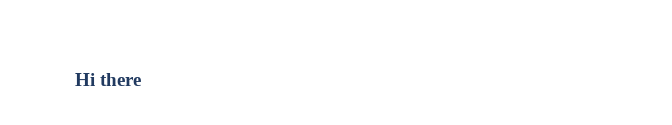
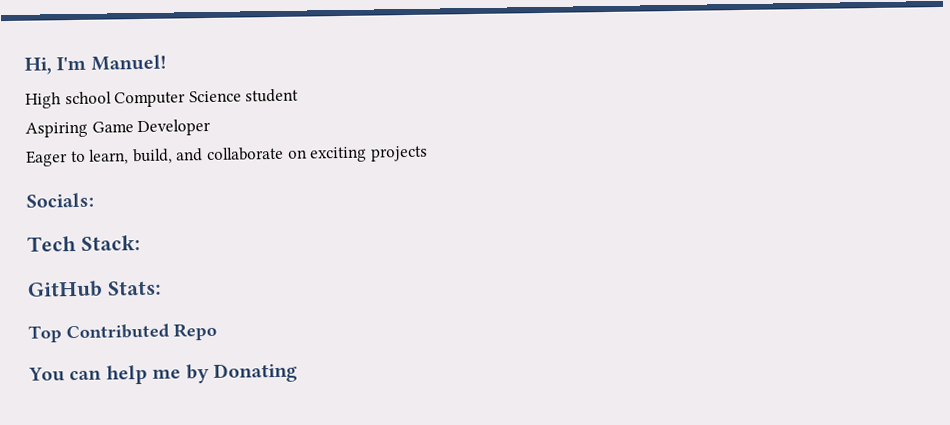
[75,73,142,86] Hi there -> [24,54,166,75] [25,88,300,109] [25,118,212,138] [26,145,428,167] [26,192,94,208] [27,235,141,252] [27,280,162,298] [28,322,217,343] [28,362,298,385] Hi, I'm Manuel! // High school Computer Science student // Aspiring Game Developer // Eager to learn, build, and collaborate on exciting projects // Socials: // Tech Stack: // GitHub Stats: // Top Contributed Repo // You can help me by Donating

